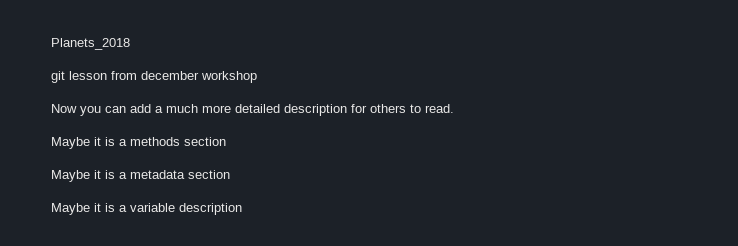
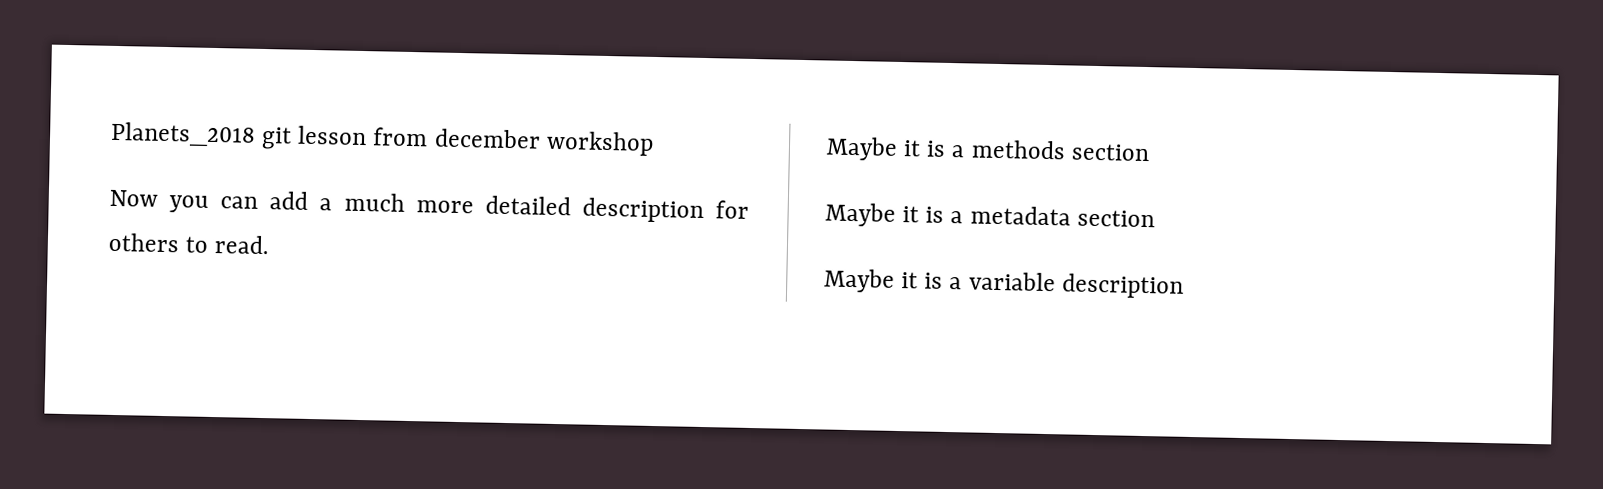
(130, 44) // -> (256, 134) none

